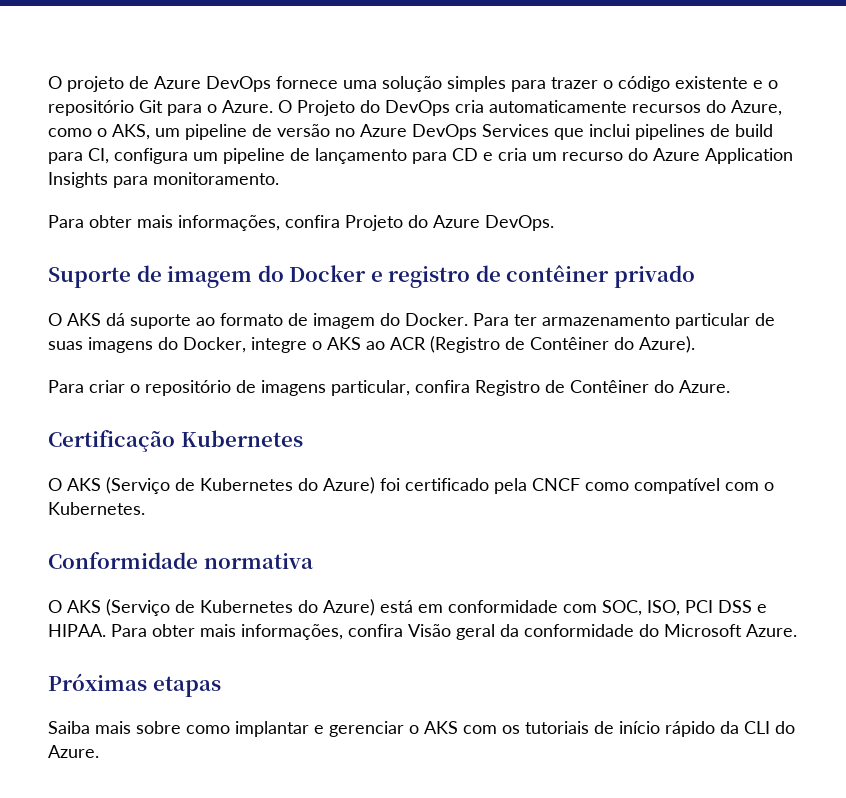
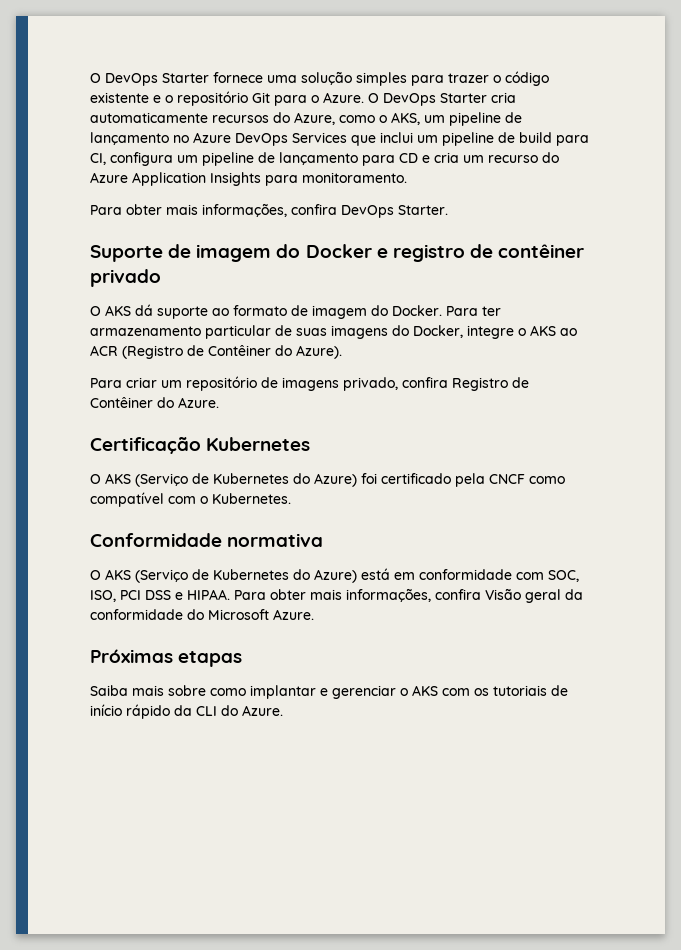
[48,76,271,92] O projeto de Azure DevOps -> [90,73,209,86] O DevOps Starter
[297,100,450,116] Projeto do DevOps -> [383,93,487,106] DevOps Starter
[277,124,330,137] versão -> [90,132,169,145] lançamento
[635,124,705,140] pipelines -> [417,132,494,146] um pipeline
[345,215,554,231] Projeto do Azure DevOps. -> [341,205,448,218] DevOps Starter.
[130,384,140,393] o -> [161,380,182,388] um
[331,380,410,396] particular, -> [343,377,398,391] privado,

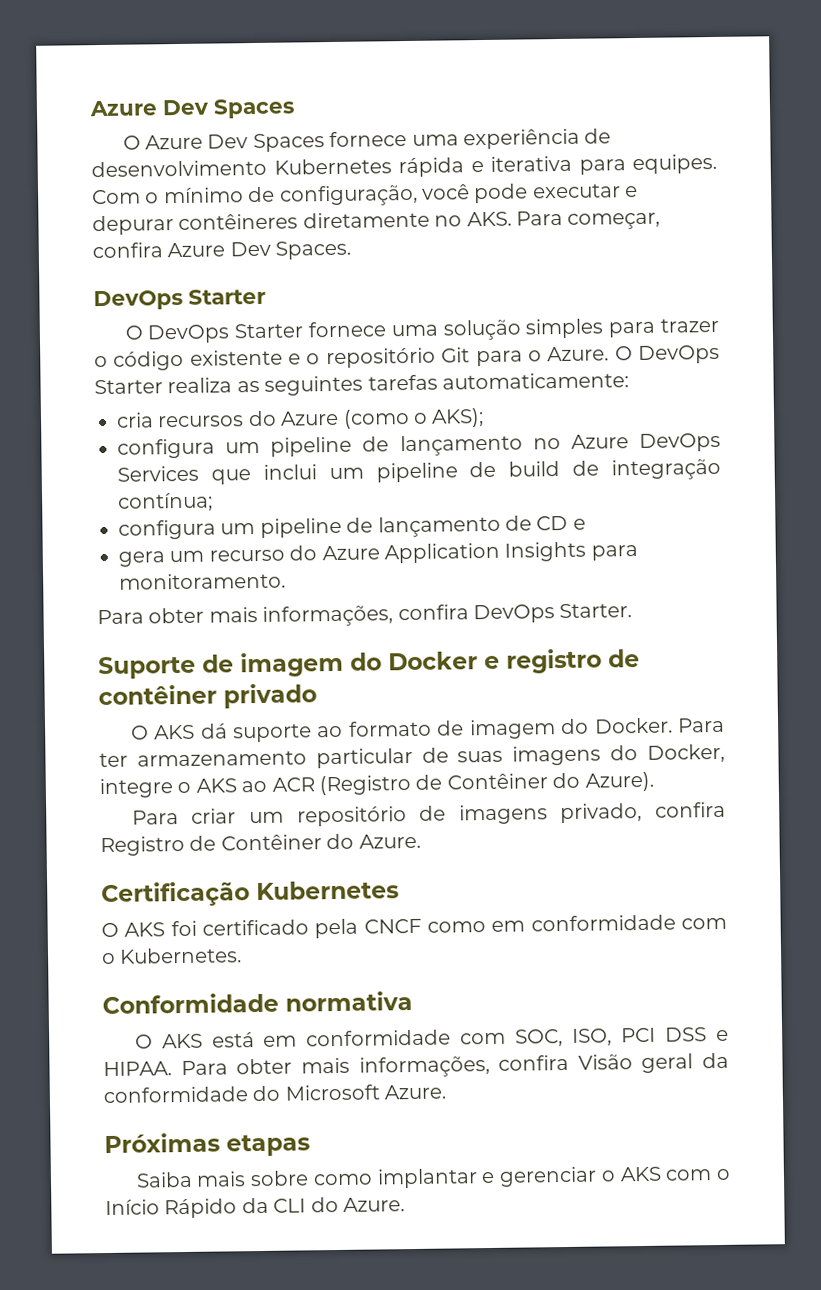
(90, 78) none -> [89,98,295,119] [122,128,612,153] [91,153,717,178] [92,183,639,207] [92,210,661,236] [92,240,352,260] [93,288,266,311] Azure Dev Spaces // O Azure Dev Spaces fornece uma experiência de desenvolvimento Kubernetes rápida e iterativa para equipes. Com o mínimo de configuração, você pode executar e depurar contêineres diretamente no AKS. Para começar, confira Azure Dev Spaces. // DevOps Starter //
[491,92,516,103] [90,112,420,125] cria automaticamente recursos do Azure, como o AKS, -> [167,372,629,396] [116,408,485,429] [117,438,215,459] realiza as seguintes tarefas automaticamente: // cria recursos do Azure (como o AKS); // configura
[556,135,589,146] [90,152,395,166] para CI, configura um pipeline de lançamento para -> [572,458,721,481] [117,492,213,512] [118,515,532,540] de integração contínua; // configura um pipeline de lançamento de
[434,152,459,163] cria -> [118,551,165,567] // gera
[135,473,357,487] (Serviço de Kubernetes do Azure) -> (166, 929) none
[90,492,164,507] compatível -> [491,914,676,932] em conformidade
[135,569,357,583] (Serviço de Kubernetes do Azure) -> (203, 1041) none
[474,685,568,696] [90,704,170,719] os tutoriais de início rápido -> [716,1168,732,1181] [105,1198,238,1219] o Início Rápido

